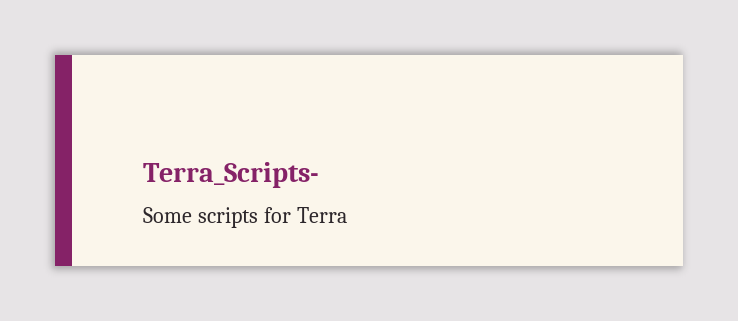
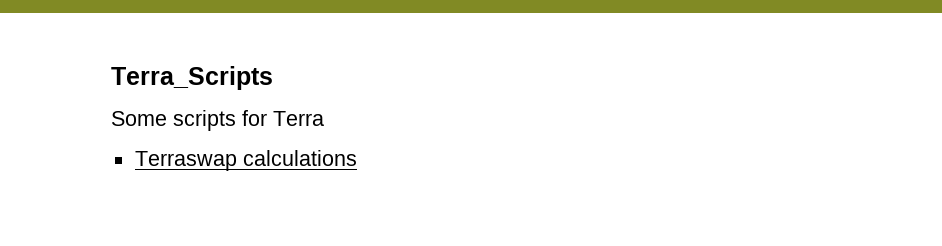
[143,162,319,188] Terra_Scripts- -> [111,66,273,90] Terra_Scripts
(347, 215) none -> [134,150,357,171] // Terraswap calculations

